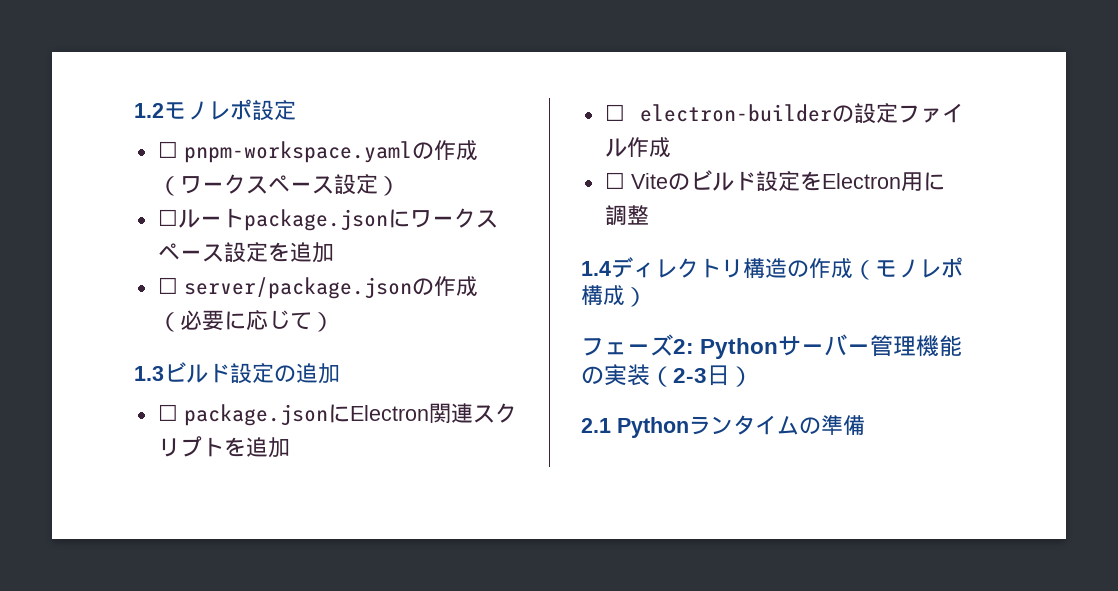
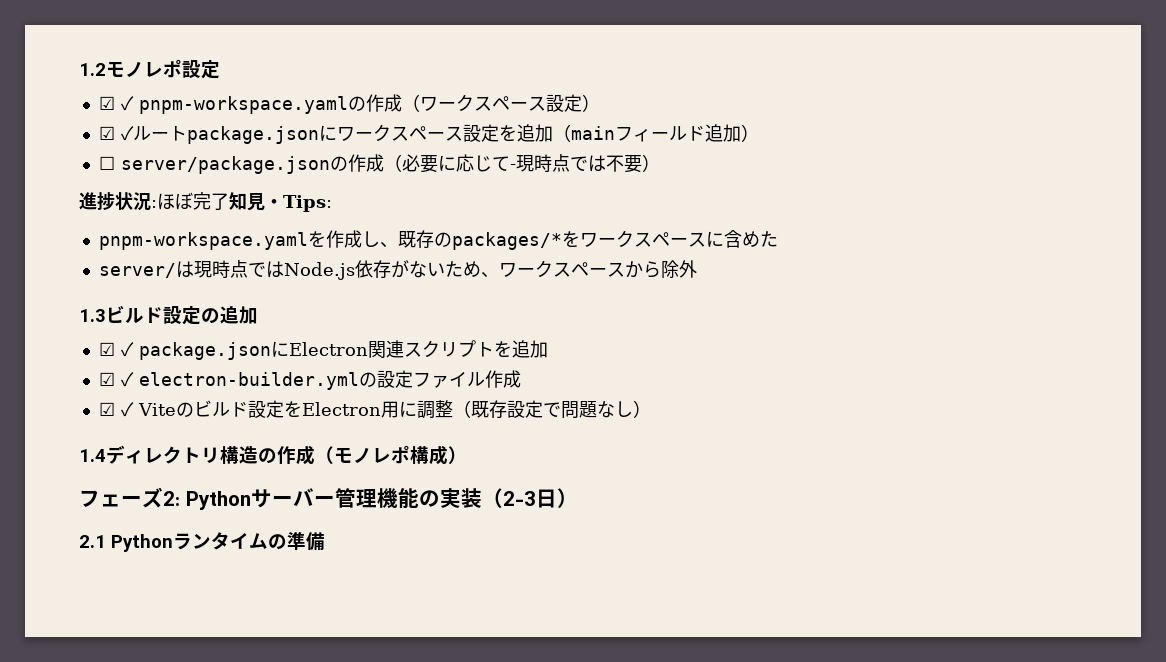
[157,141,178,158] ☐ -> [98,96,134,111] ☑ ✓
[157,209,178,226] ☐ -> [98,126,134,141] ☑ ✓
(334, 252) none -> [552,124,759,142] （mainフィールド追加）
[311,312,334,332] ） -> [509,154,660,173] [79,192,332,212] [98,230,778,250] [98,260,697,280] -現時点では不要） // 進捗状況:ほぼ完了知見・Tips: // pnpm-workspace.yamlを作成し、既存のpackages/*をワークスペースに含めた // server/は現時点ではNode.js依存がないため、ワークスペースから除外
[157,404,178,421] ☐ -> [98,342,134,357] ☑ ✓
[604,104,832,122] ☐ electron-builder -> [98,372,359,390] ☑ ✓ electron-builder.yml
[604,172,625,189] ☐ -> [98,402,134,417] ☑ ✓
(649, 215) none -> [452,400,651,419] （既存設定で問題なし）

